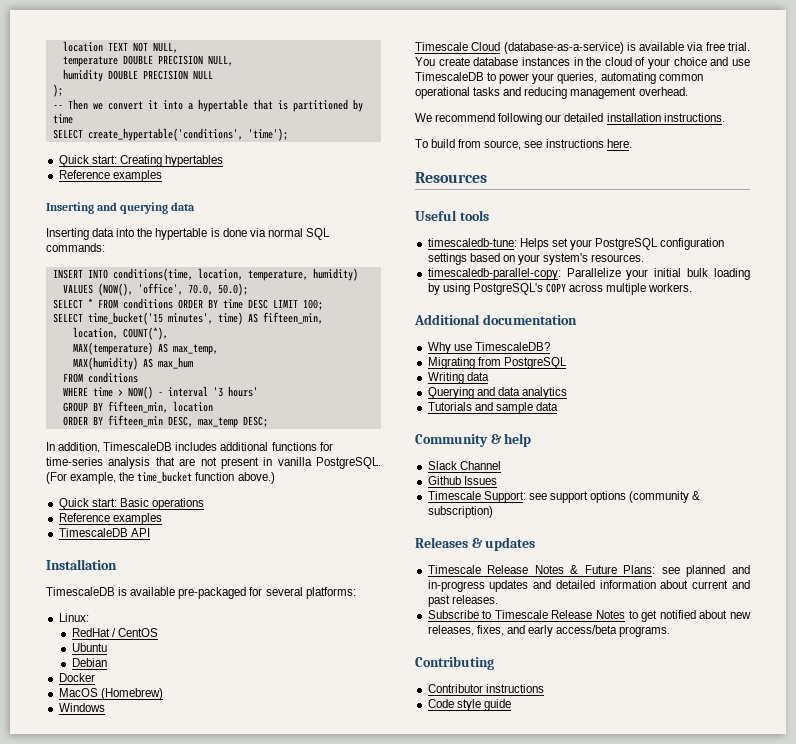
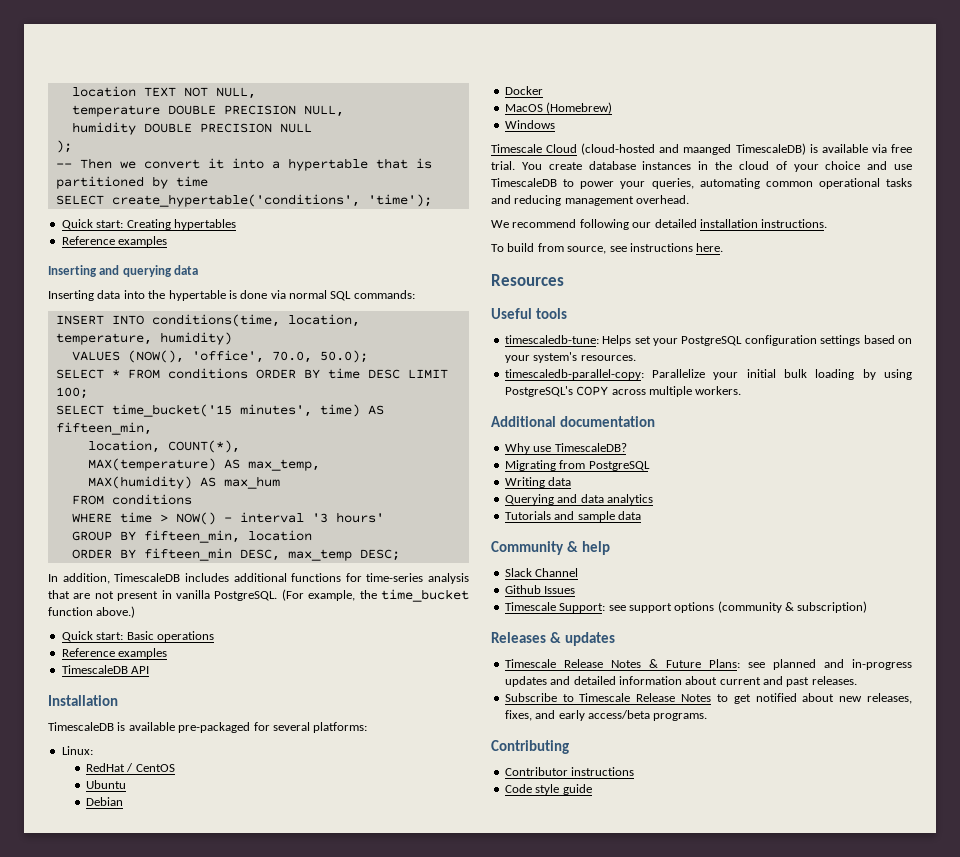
[503,42,624,54] (database-as-a-service) -> [581,143,806,155] (cloud-hosted and maanged TimescaleDB)

